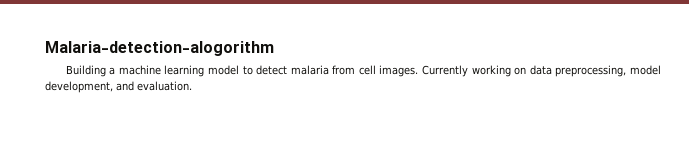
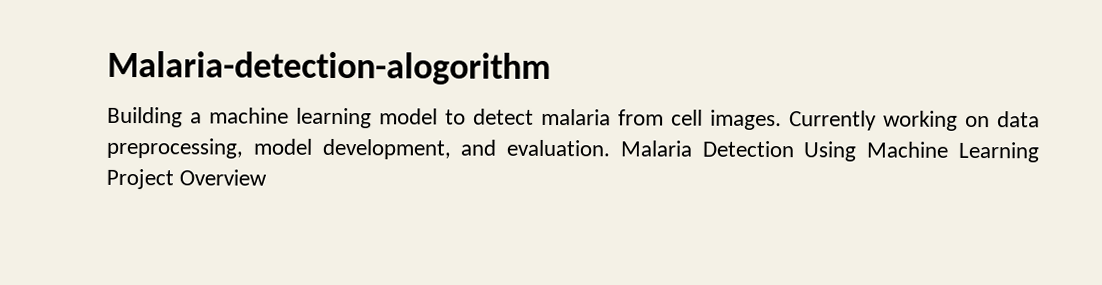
(192, 86) none -> [619,140,1040,163] [106,168,268,190] Malaria Detection Using Machine Learning Project Overview

